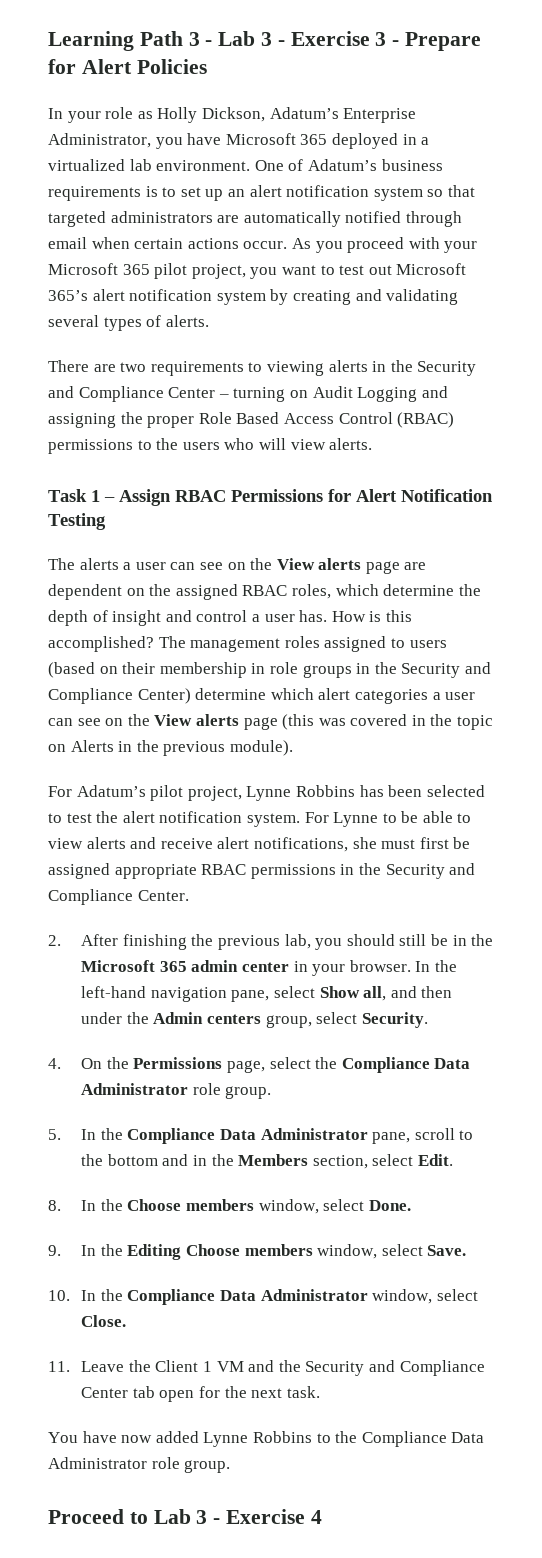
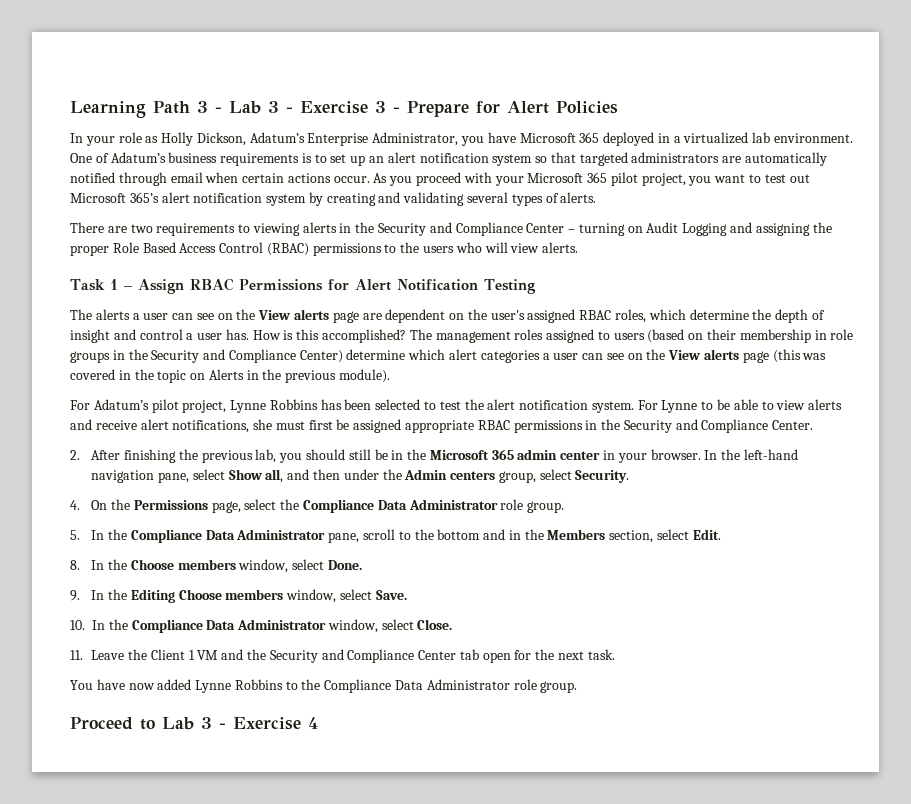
(172, 590) none -> [490,310,525,320] user's

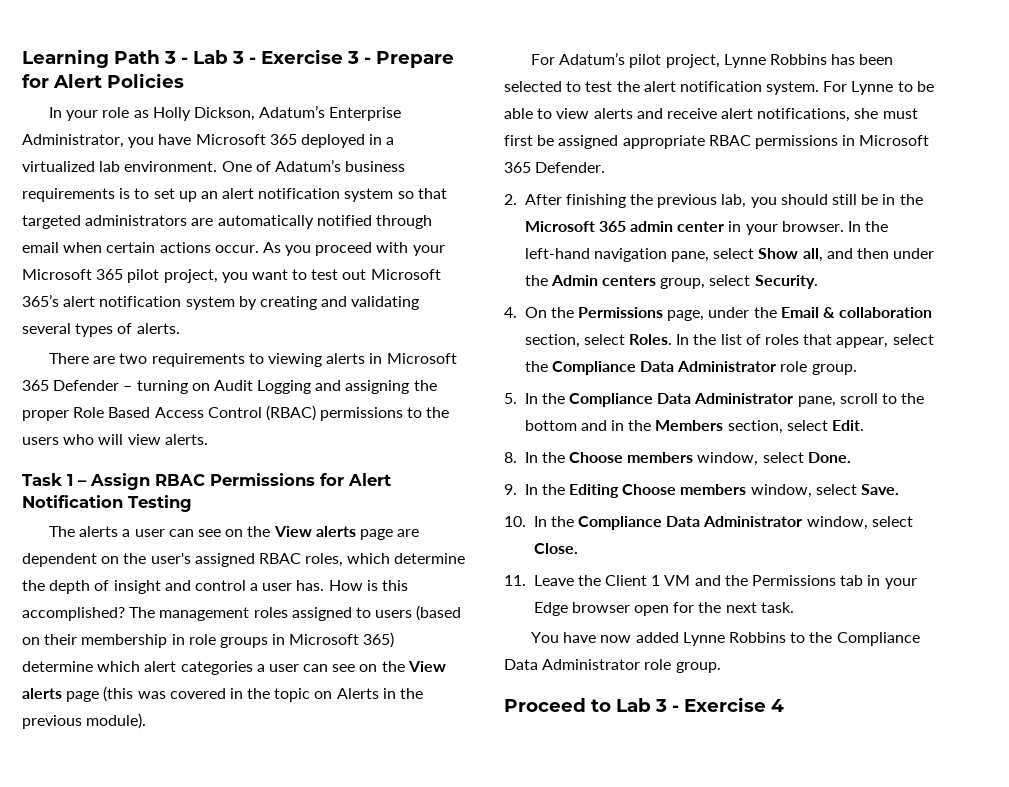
[355,222,565,236] the Security and Compliance Center -> [386,353,457,364] [22,380,120,391] Microsoft 365 Defender
[128,349,343,363] the Security and Compliance Center) -> [289,632,395,648] Microsoft 365)
[601,419,814,433] the Security and Compliance Center. -> [859,135,930,146] [504,162,606,173] Microsoft 365 Defender.
(241, 507) none -> [708,307,933,318] [524,334,889,348] under the Email & collaboration section, select Roles. In the list of roles that appear,
[269,649,479,663] Security and Compliance Center tab -> [752,575,917,589] [533,602,630,616] Permissions tab in your Edge browser

